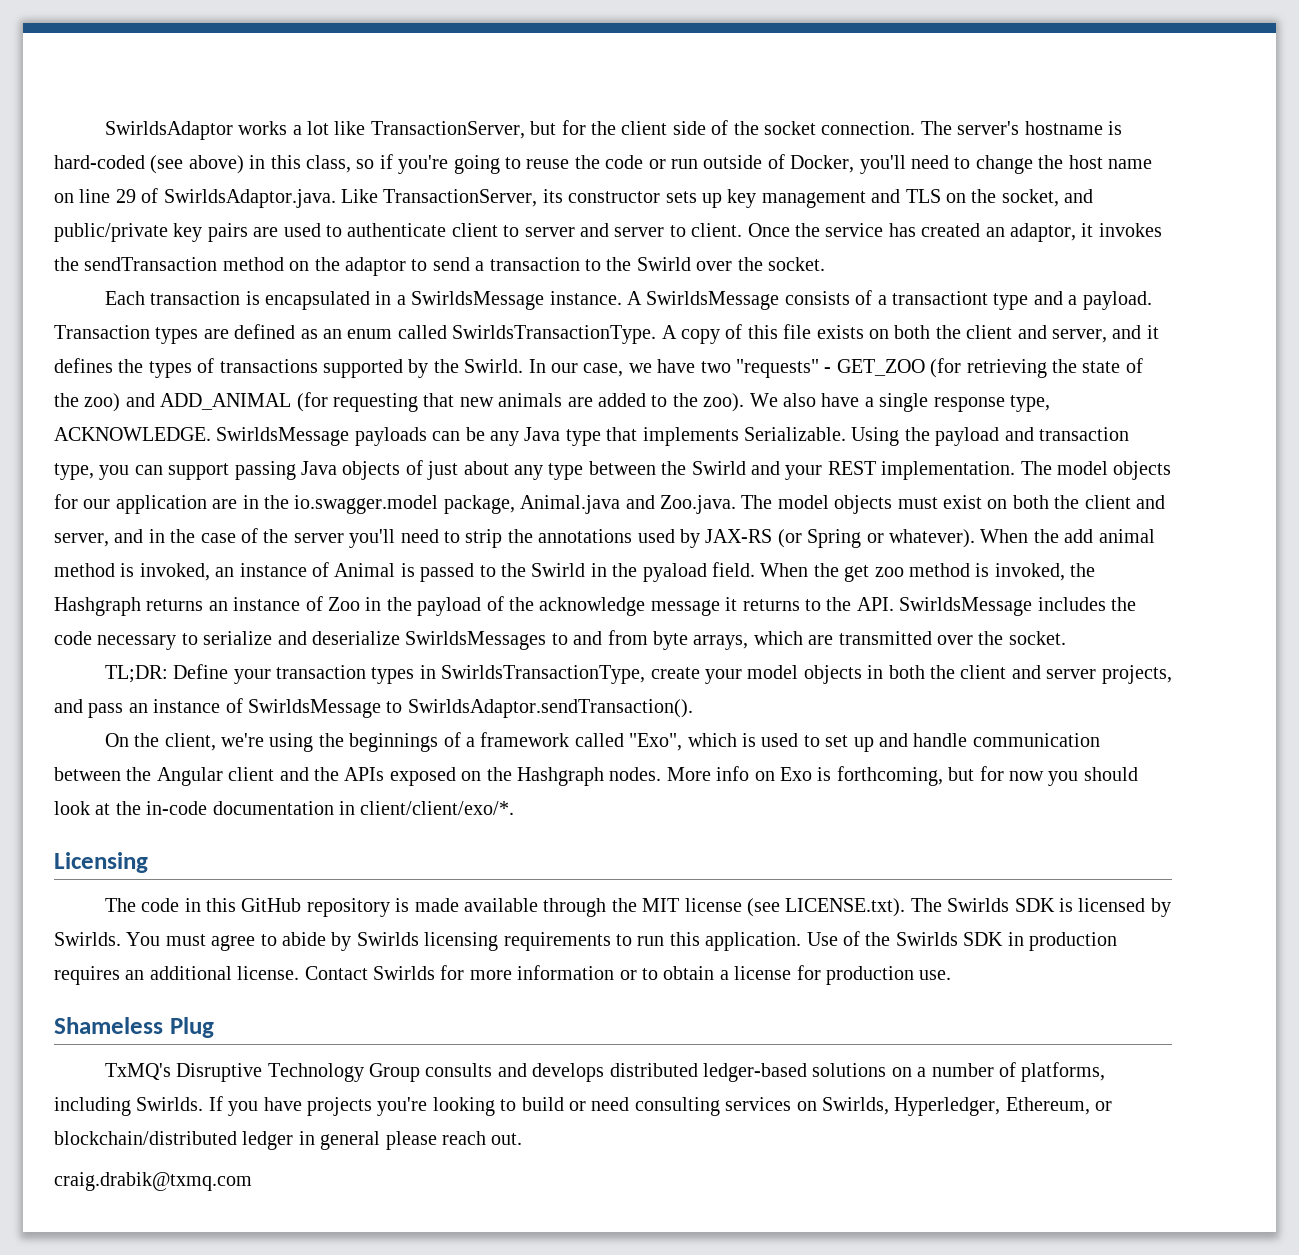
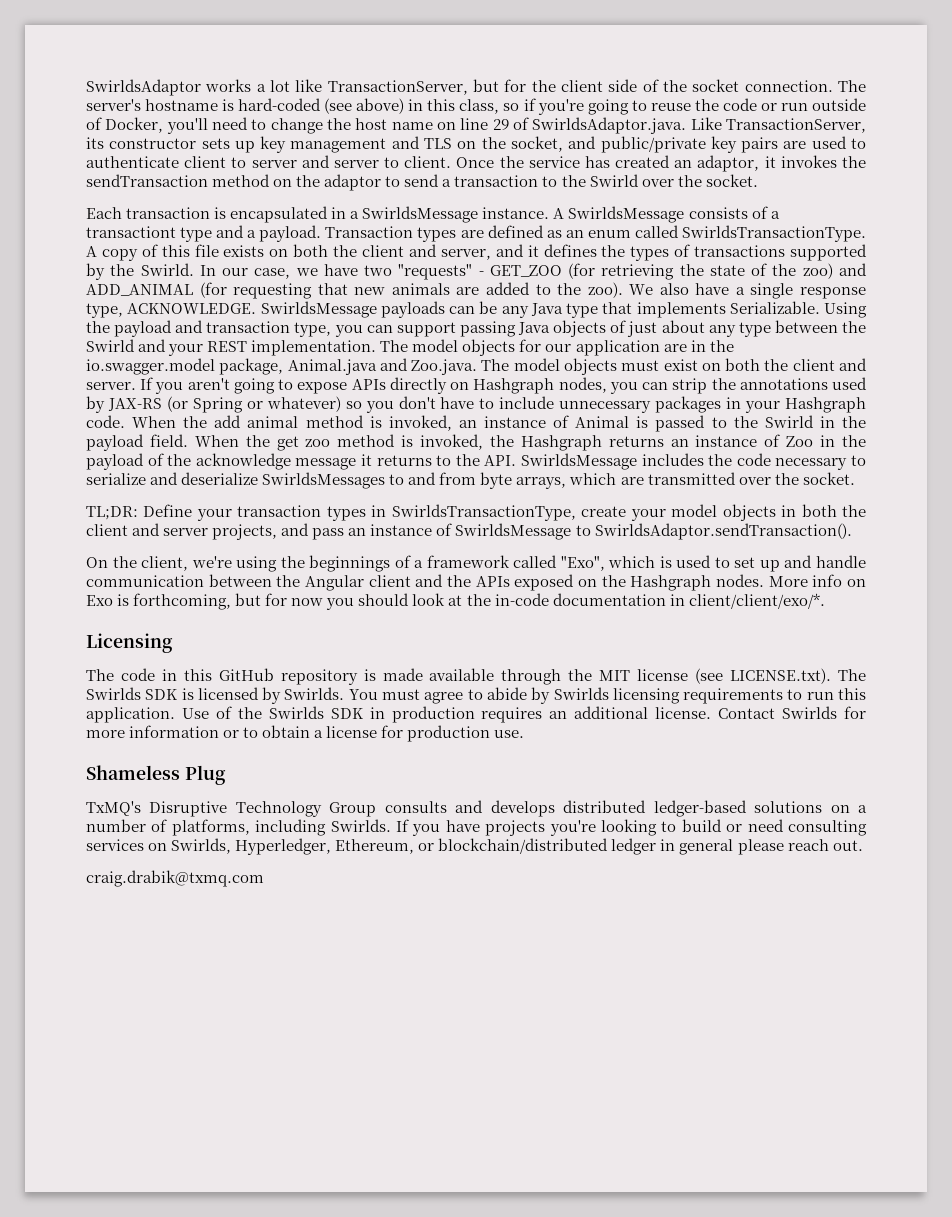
[54,528,460,548] server, and in the case of the server you'll need to -> [86,377,669,394] server. If you aren't going to expose APIs directly on Hashgraph nodes, you can
[888,529,975,548] whatever). -> [266,396,866,413] [86,415,125,428] whatever) so you don't have to include unnecessary packages in your Hashgraph code.
[642,563,707,582] pyaload -> [86,434,144,451] payload

